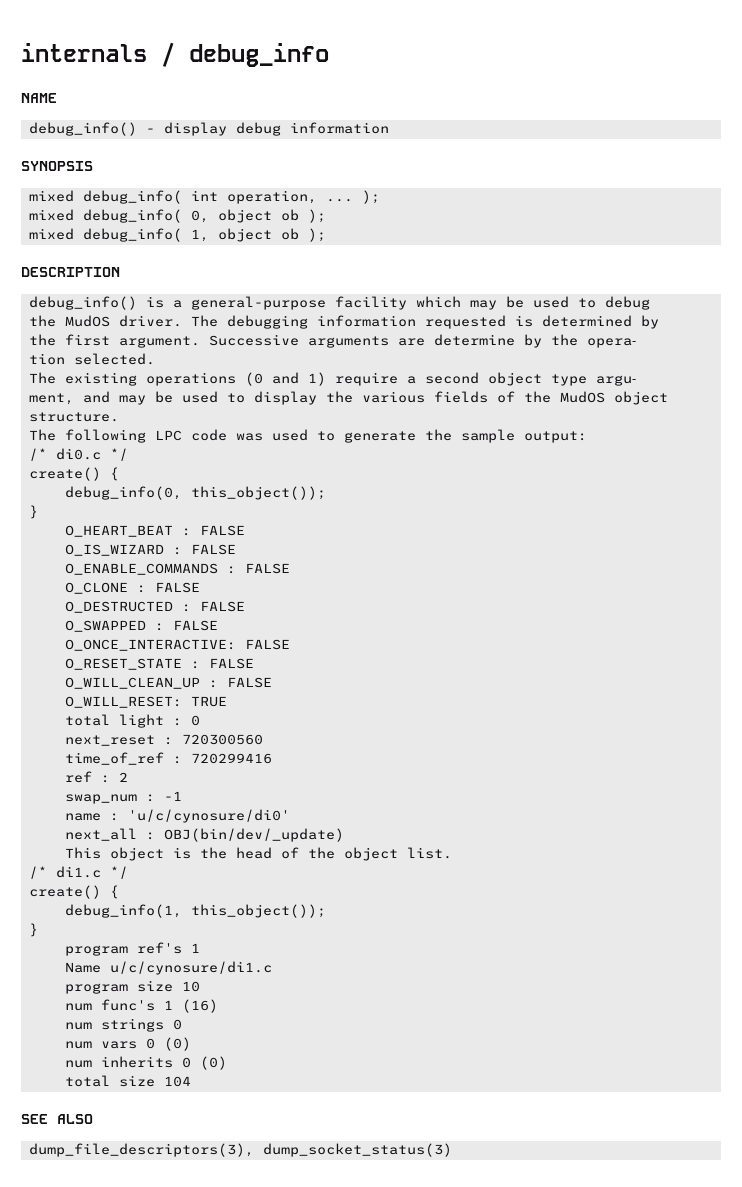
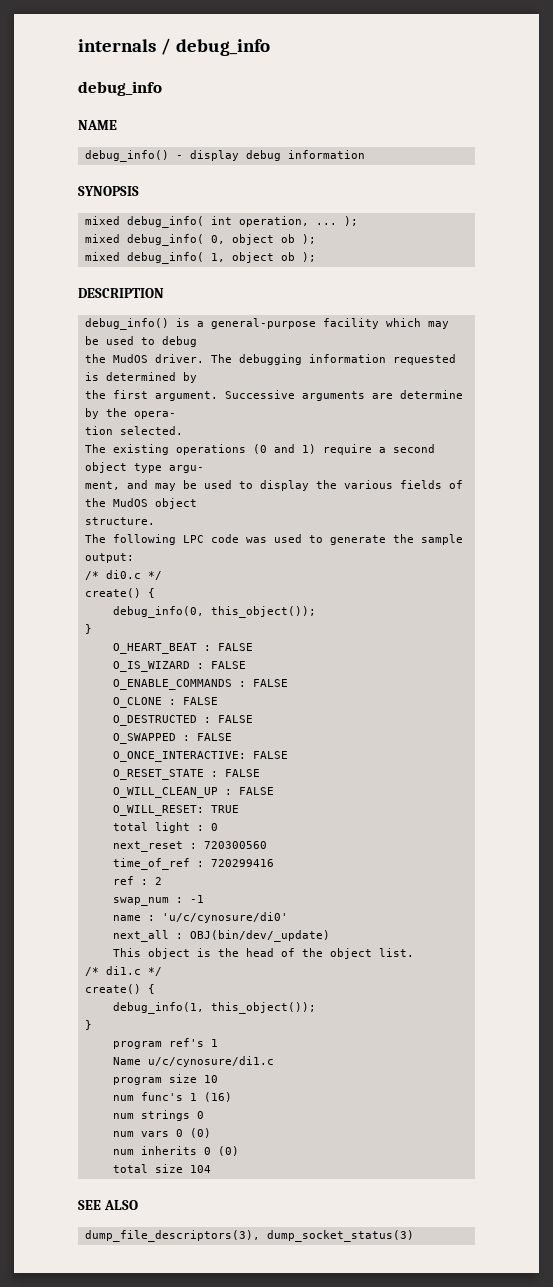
(329, 55) none -> [78,81,162,96] // debug_info

